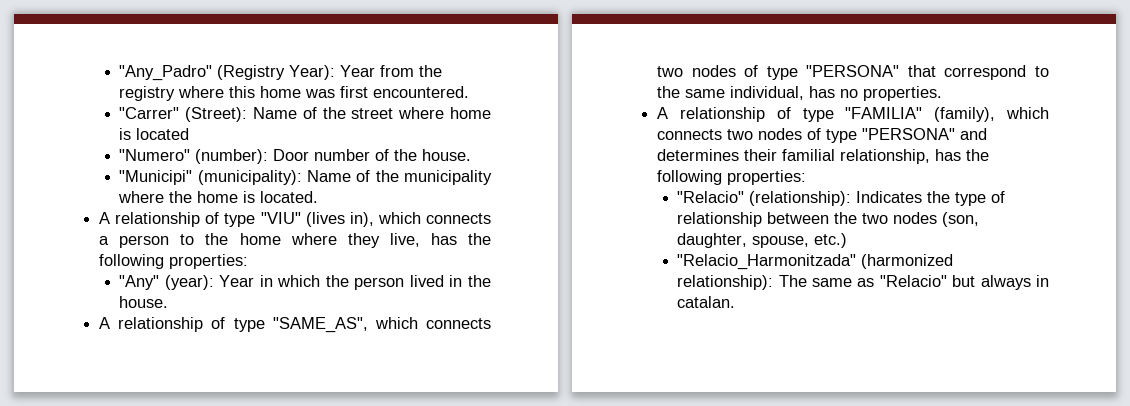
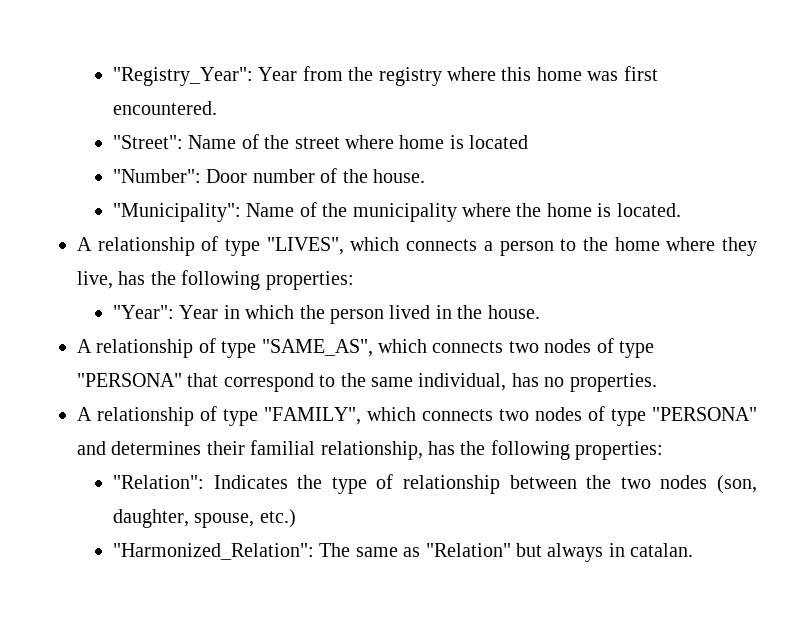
[119,65,336,81] "Any_Padro" (Registry Year): -> [112,67,253,86] "Registry_Year":
[119,107,248,122] "Carrer" (Street): -> [112,135,183,149] "Street":
[119,149,269,164] "Numero" (number): -> [112,169,201,183] "Number":
[119,170,302,185] "Municipi" (municipality): -> [112,203,241,222] "Municipality":
[260,212,374,227] "VIU" (lives in), -> [266,237,344,255] "LIVES",
[119,275,214,290] "Any" (year): -> [112,305,174,319] "Year":
[845,107,996,122] "FAMILIA" (family), -> [264,407,361,425] "FAMILY",
[677,191,852,206] "Relacio" (relationship): -> [112,475,204,489] "Relation":
[677,254,954,270] [677,275,774,290] "Relacio_Harmonitzada" (harmonized relationship): -> [112,543,314,560] "Harmonized_Relation":
[879,275,947,287] "Relacio" -> [425,543,511,557] "Relation"

